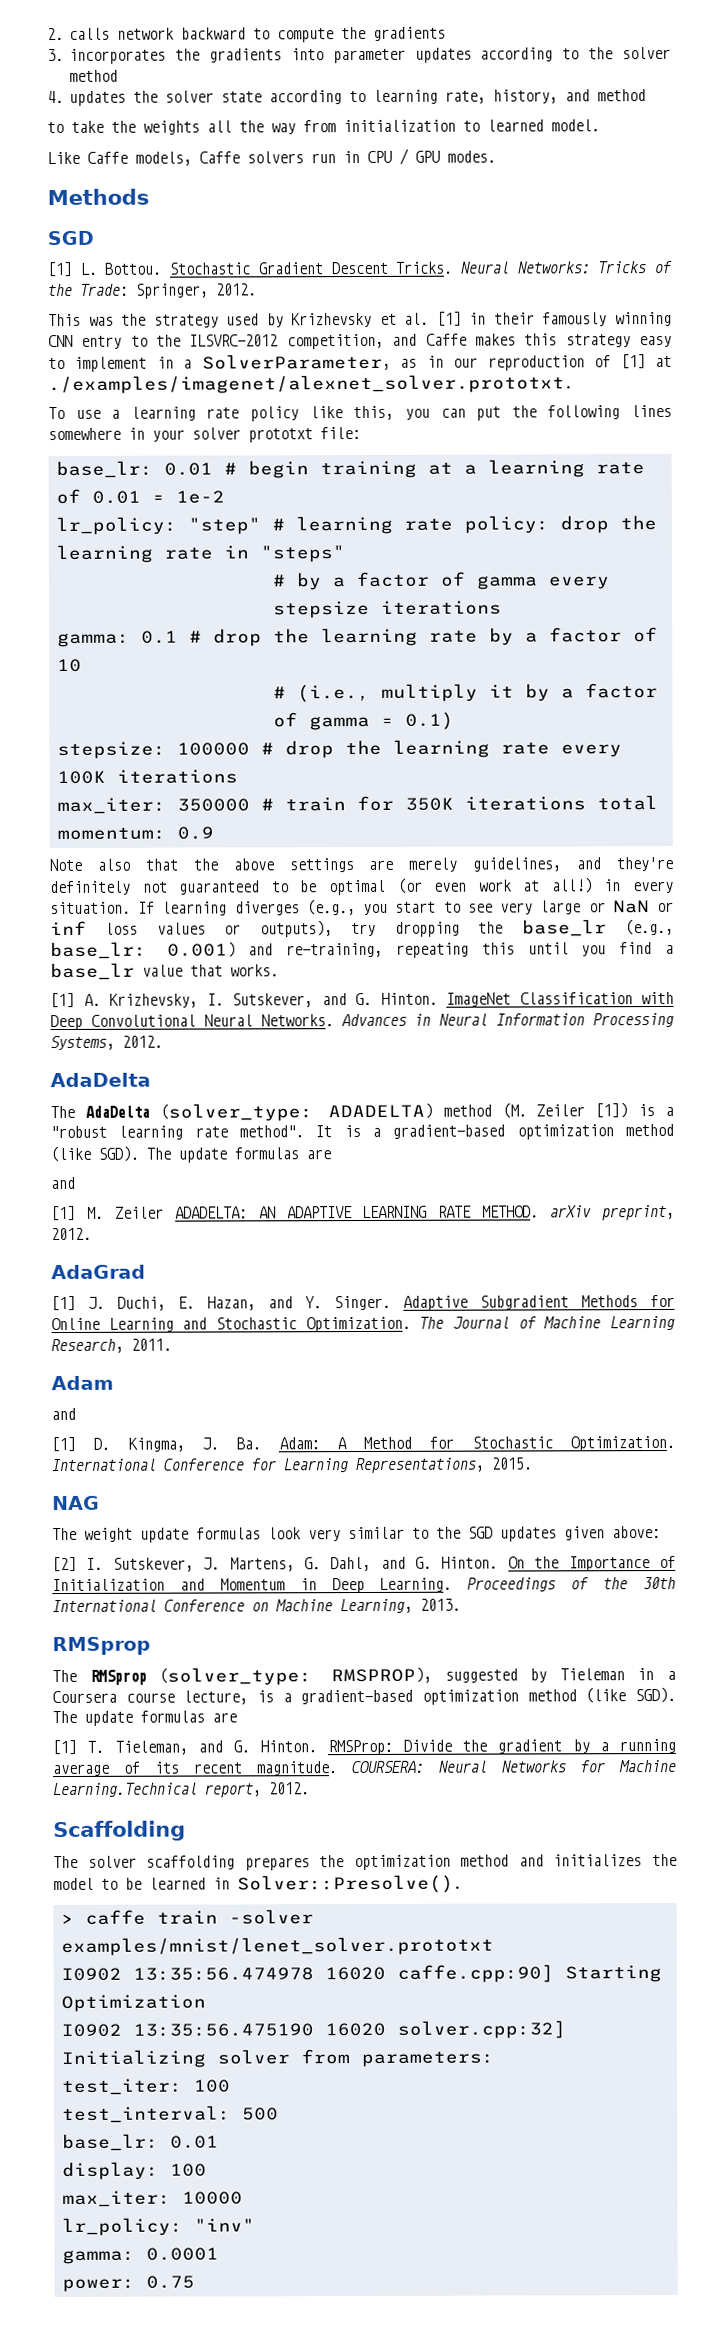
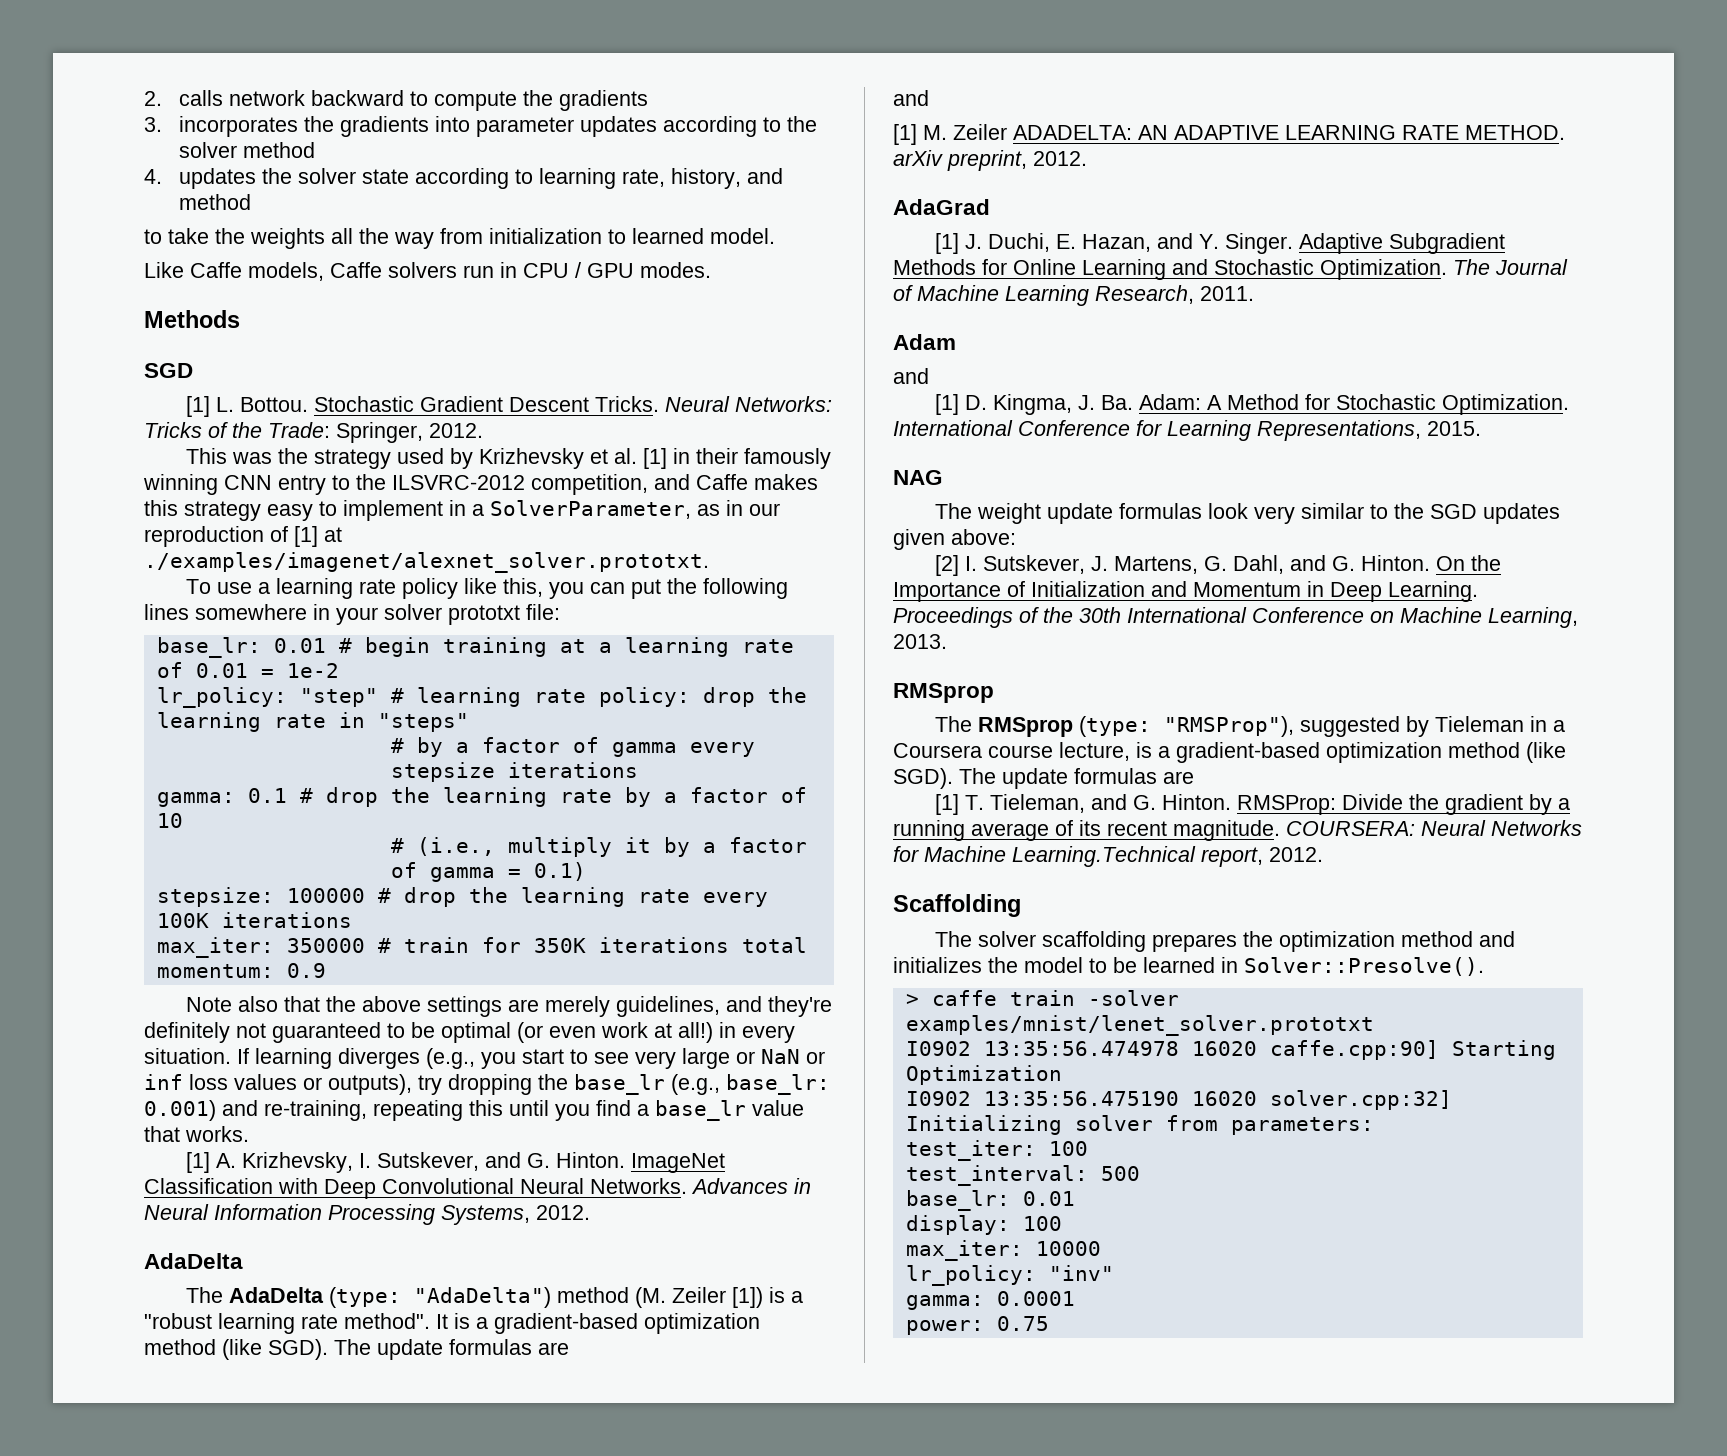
[159,1102,433,1122] (solver_type: ADADELTA) -> [329,1287,552,1308] (type: "AdaDelta")
[159,1666,433,1686] (solver_type: RMSPROP), -> [1079,716,1295,737] (type: "RMSProp"),

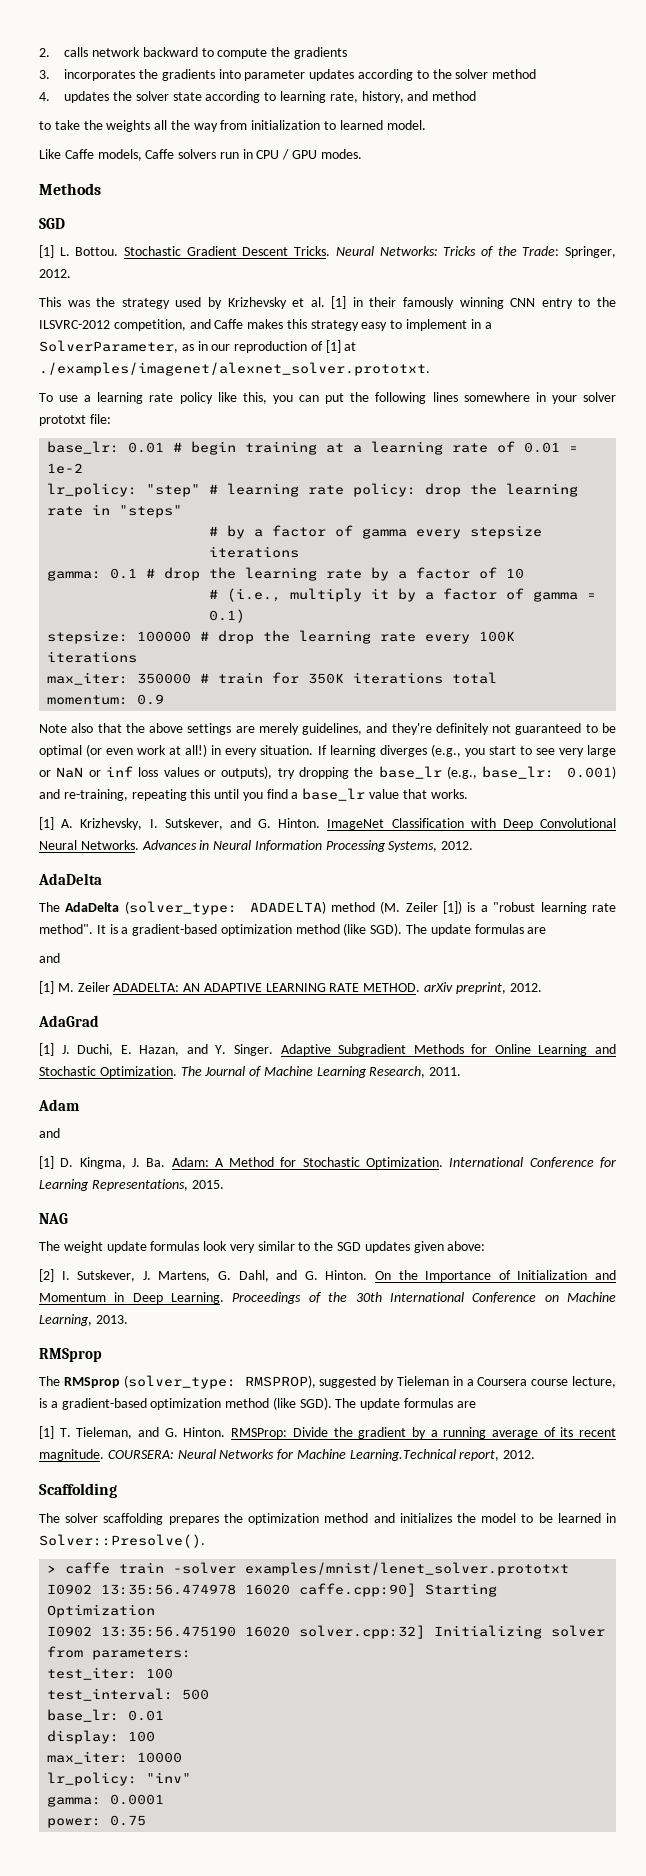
[329,1287,552,1308] (type: "AdaDelta") -> [124,901,326,915] (solver_type: ADADELTA)
[1079,716,1295,737] (type: "RMSProp"), -> [123,1375,316,1389] (solver_type: RMSPROP),

